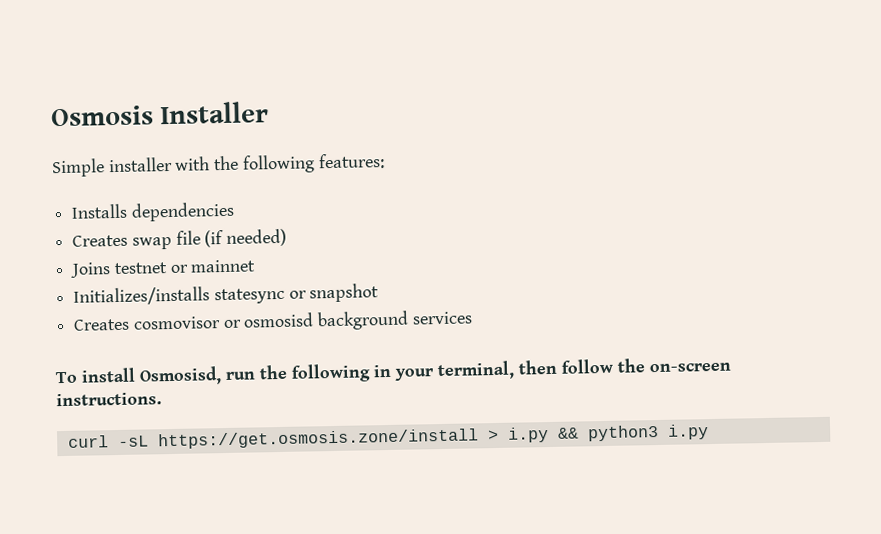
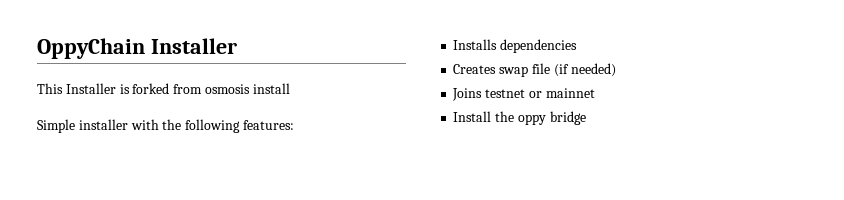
[50,101,270,127] Osmosis Installer -> [37,38,237,59] [37,83,290,94] OppyChain Installer // This Installer is forked from osmosis install
[73,283,380,306] [73,310,473,331] [55,358,731,386] [56,392,162,407] [67,424,709,450] Initializes/installs statesync or snapshot // Creates cosmovisor or osmosisd background services // To install Osmosisd, run the following in your terminal, then follow the on-screen instructions. // curl -sL https://get.osmosis.zone/install > i.py && python3 i.py -> [453,111,586,125] Install the oppy bridge

